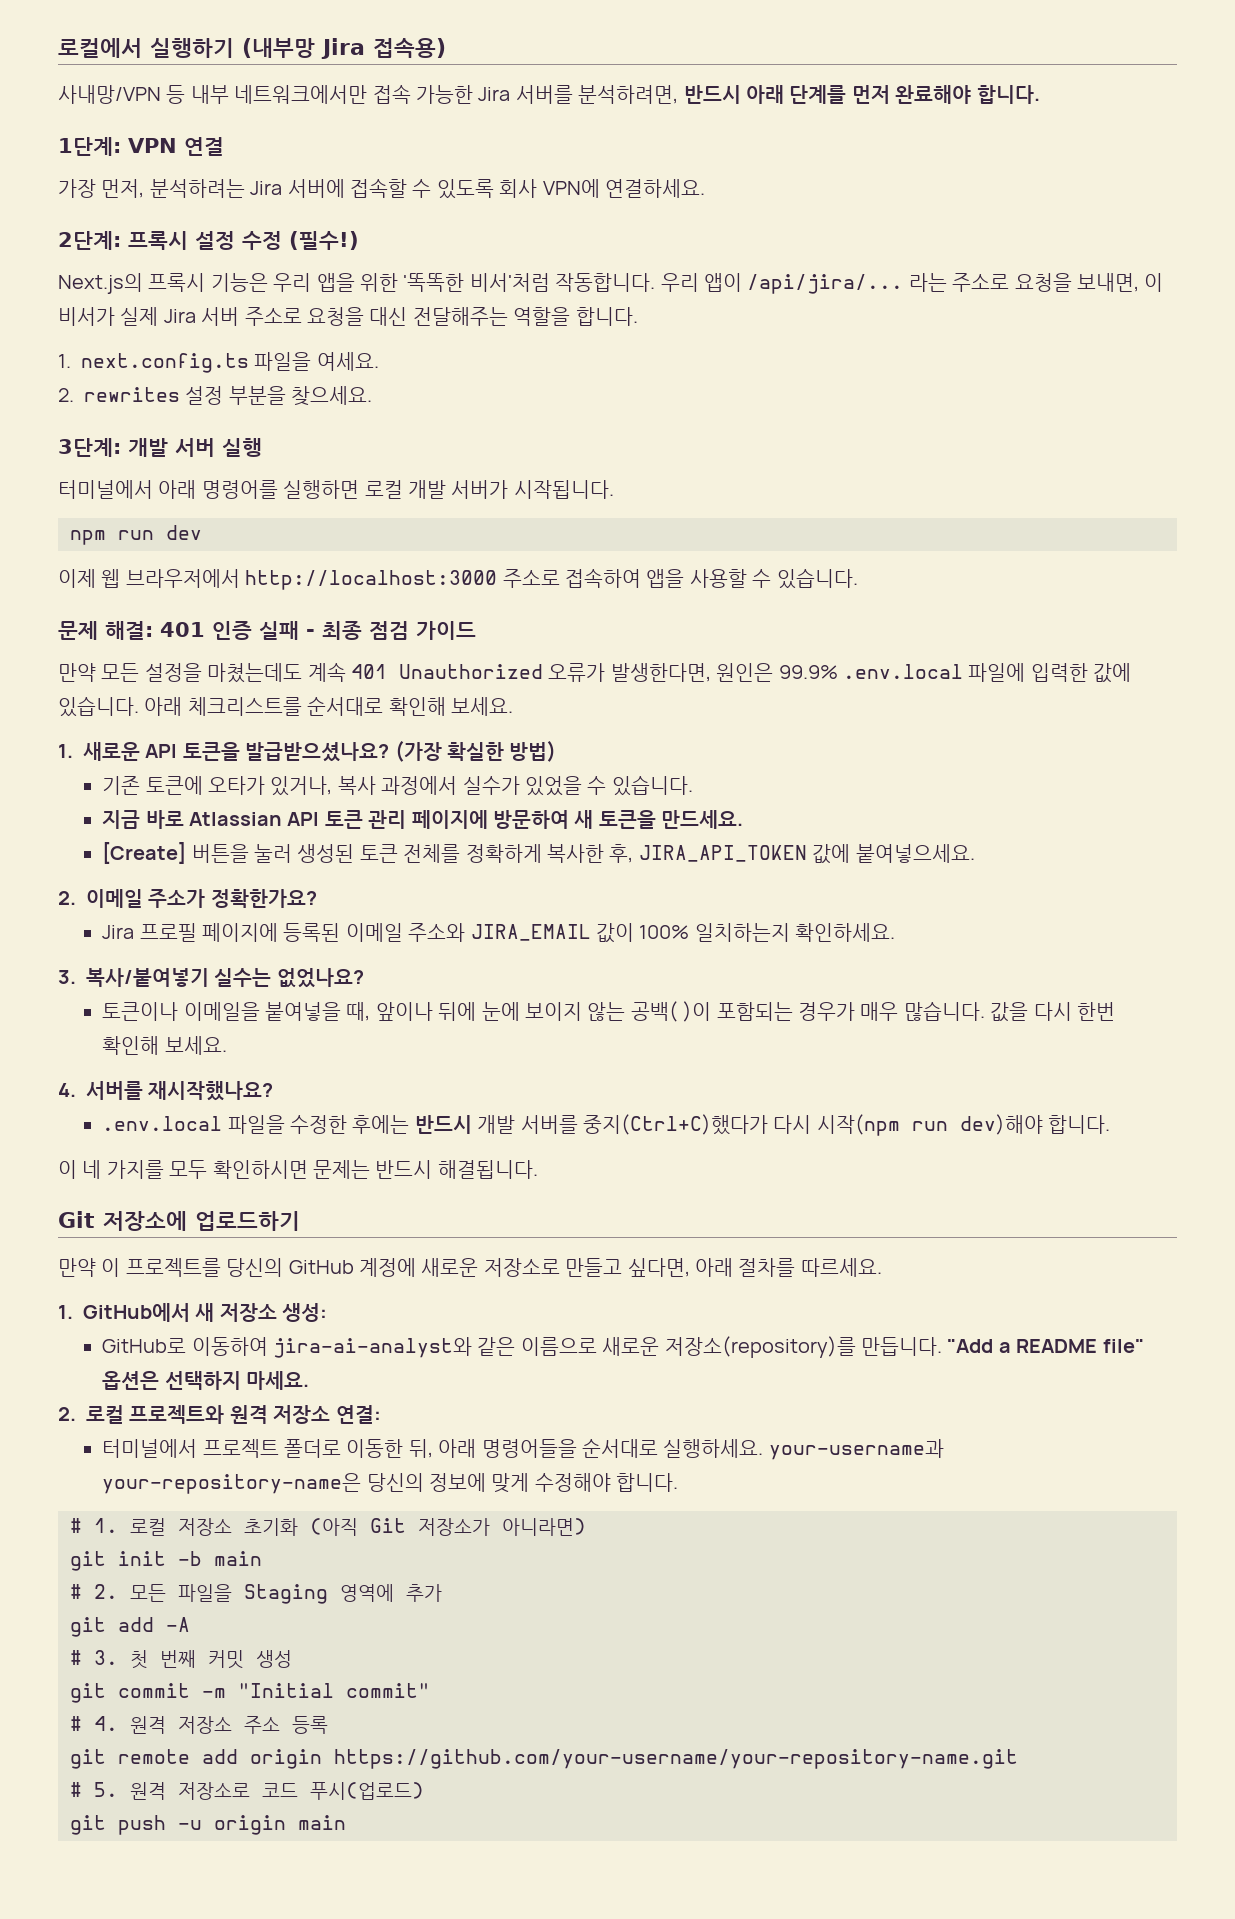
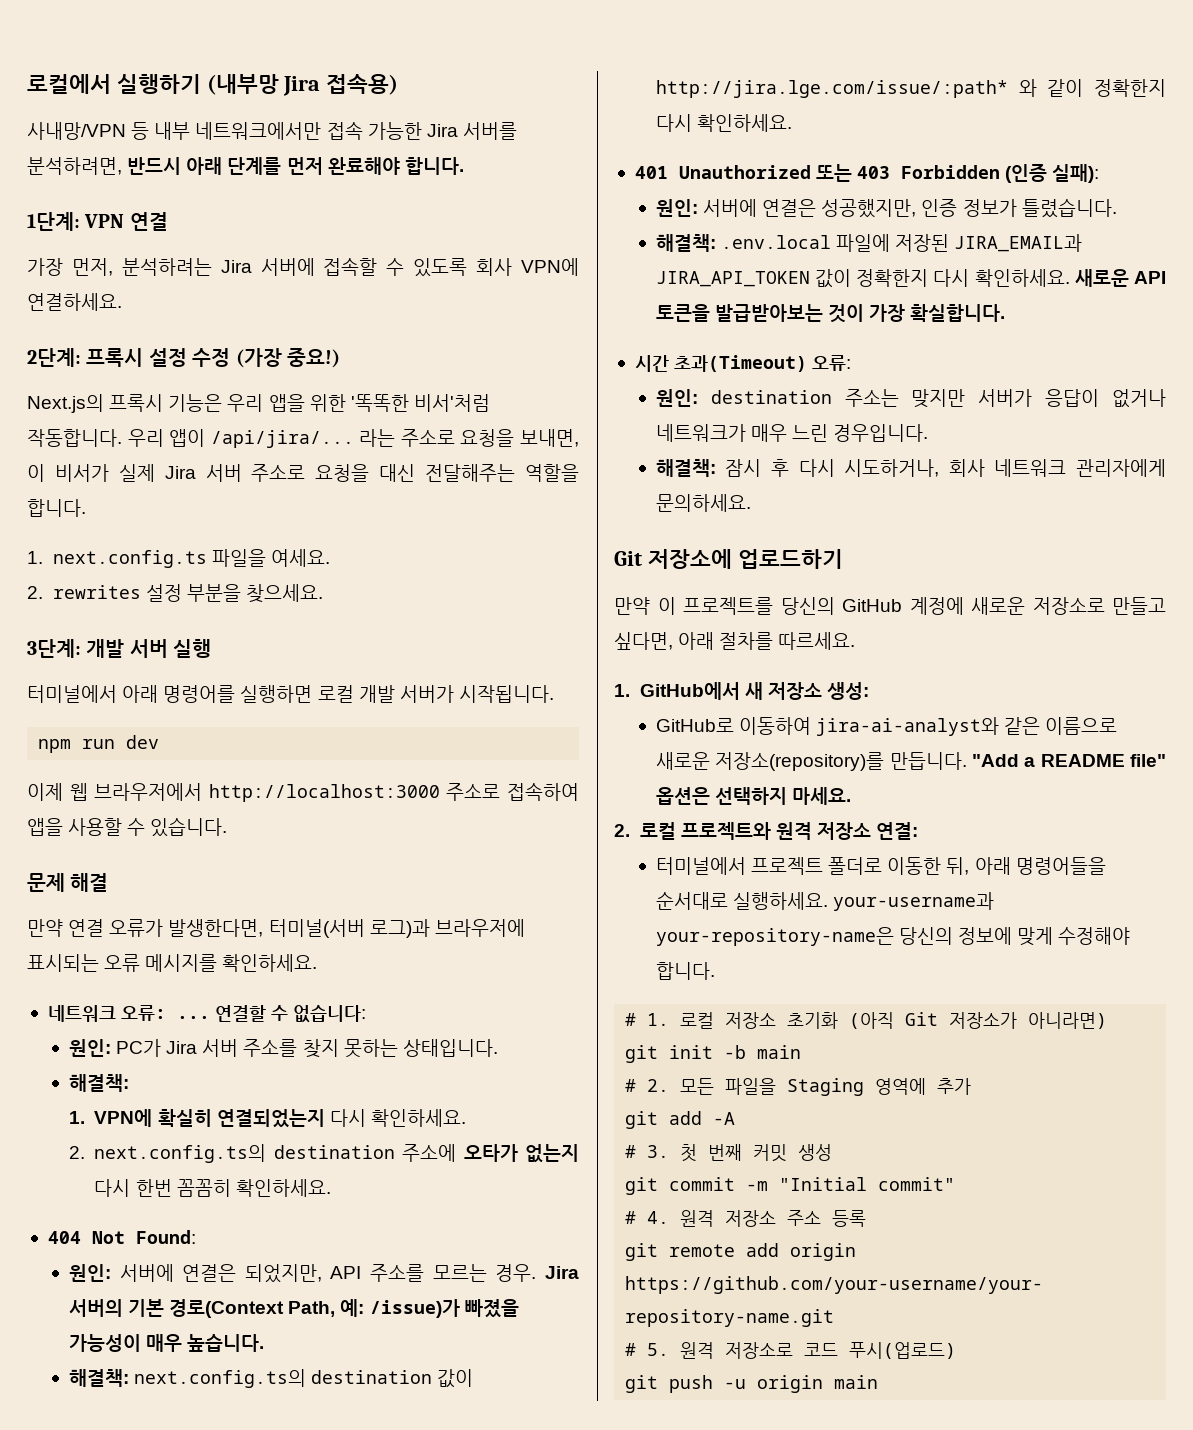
[289,231,359,250] (필수!) -> [235,348,340,368] (가장 중요!)
[105,621,476,640] [58,662,1132,683] [58,696,513,717] [58,740,557,762] [102,775,693,796] [102,810,744,829] [102,842,975,864] [58,889,317,908] [102,923,896,943] [58,968,364,988] [102,1001,1115,1022] [102,1036,227,1055] [58,1081,274,1101] [102,1114,1111,1136] [58,1160,538,1179] 해결: 401 인증 실패 - 최종 점검 가이드 // 만약 모든 설정을 마쳤는데도 계속 401 Unauthorized 오류가 발생한다면, 원인은 99.9% .env.local 파일에 입력한 값에 있습니다. 아래 체크리스트를 순서대로 확인해 보세요. // 1. 새로운 API 토큰을 발급받으셨나요? (가장 확실한 방법) // 기존 토큰에 오타가 있거나, 복사 과정에서 실수가 있었을 수 있습니다. // 지금 바로 Atlassian API 토큰 관리 페이지에 방문하여 새 토큰을 만드세요. // [Create] 버튼을 눌러 생성된 토큰 전체를 정확하게 복사한 후, JIRA_API_TOKEN 값에 붙여넣으세요. // 2. 이메일 주소가 정확한가요? // Jira 프로필 페이지에 등록된 이메일 주소와 JIRA_EMAIL 값이 100% 일치하는지 확인하세요. // 3. 복사/붙여넣기 실수는 없었나요? // 토큰이나 이메일을 붙여넣을 때, 앞이나 뒤에 눈에 보이지 않는 공백( )이 포함되는 경우가 매우 많습니다. 값을 다시 한번 확인해 보세요. // 4. 서버를 재시작했나요? // .env.local 파일을 수정한 후에는 반드시 개발 서버를 중지(Ctrl+C)했다가 다시 시작(npm run dev)해야 합니다. // 이 네 가지를 모두 확인하시면 문제는 반드시 해결됩니다. -> [70,873,109,892] [27,919,525,938] [27,954,318,972] [47,1005,366,1023] [68,1039,498,1058] [68,1074,129,1092] [68,1109,466,1128] [68,1144,579,1163] [94,1179,331,1197] [47,1230,196,1244] [68,1264,579,1283] [68,1299,519,1318] [68,1334,265,1352] [68,1369,474,1388] [655,79,1166,98] [655,114,793,132] [634,164,1100,183] [655,198,1117,218] [655,234,1083,252] [655,269,1166,288] [655,304,1006,323] [634,355,851,372] [655,389,1166,408] [655,424,929,442] [655,459,1166,477] [655,494,751,512] 해결 // 만약 연결 오류가 발생한다면, 터미널(서버 로그)과 브라우저에 표시되는 오류 메시지를 확인하세요. // 네트워크 오류: ... 연결할 수 없습니다: // 원인: PC가 Jira 서버 주소를 찾지 못하는 상태입니다. // 해결책: // 1. VPN에 확실히 연결되었는지 다시 확인하세요. // 2. next.config.ts의 destination 주소에 오타가 없는지 다시 한번 꼼꼼히 확인하세요. // 404 Not Found: // 원인: 서버에 연결은 되었지만, API 주소를 모르는 경우. Jira 서버의 기본 경로(Context Path, 예: /issue)가 빠졌을 가능성이 매우 높습니다. // 해결책: next.config.ts의 destination 값이 http://jira.lge.com/issue/:path* 와 같이 정확한지 다시 확인하세요. // 401 Unauthorized 또는 403 Forbidden (인증 실패): // 원인: 서버에 연결은 성공했지만, 인증 정보가 틀렸습니다. // 해결책: .env.local 파일에 저장된 JIRA_EMAIL과 JIRA_API_TOKEN 값이 정확한지 다시 확인하세요. 새로운 API 토큰을 발급받아보는 것이 가장 확실합니다. // 시간 초과(Timeout) 오류: // 원인: destination 주소는 맞지만 서버가 응답이 없거나 네트워크가 매우 느린 경우입니다. // 해결책: 잠시 후 다시 시도하거나, 회사 네트워크 관리자에게 문의하세요.

